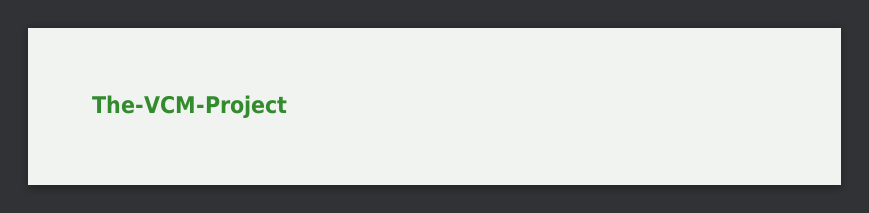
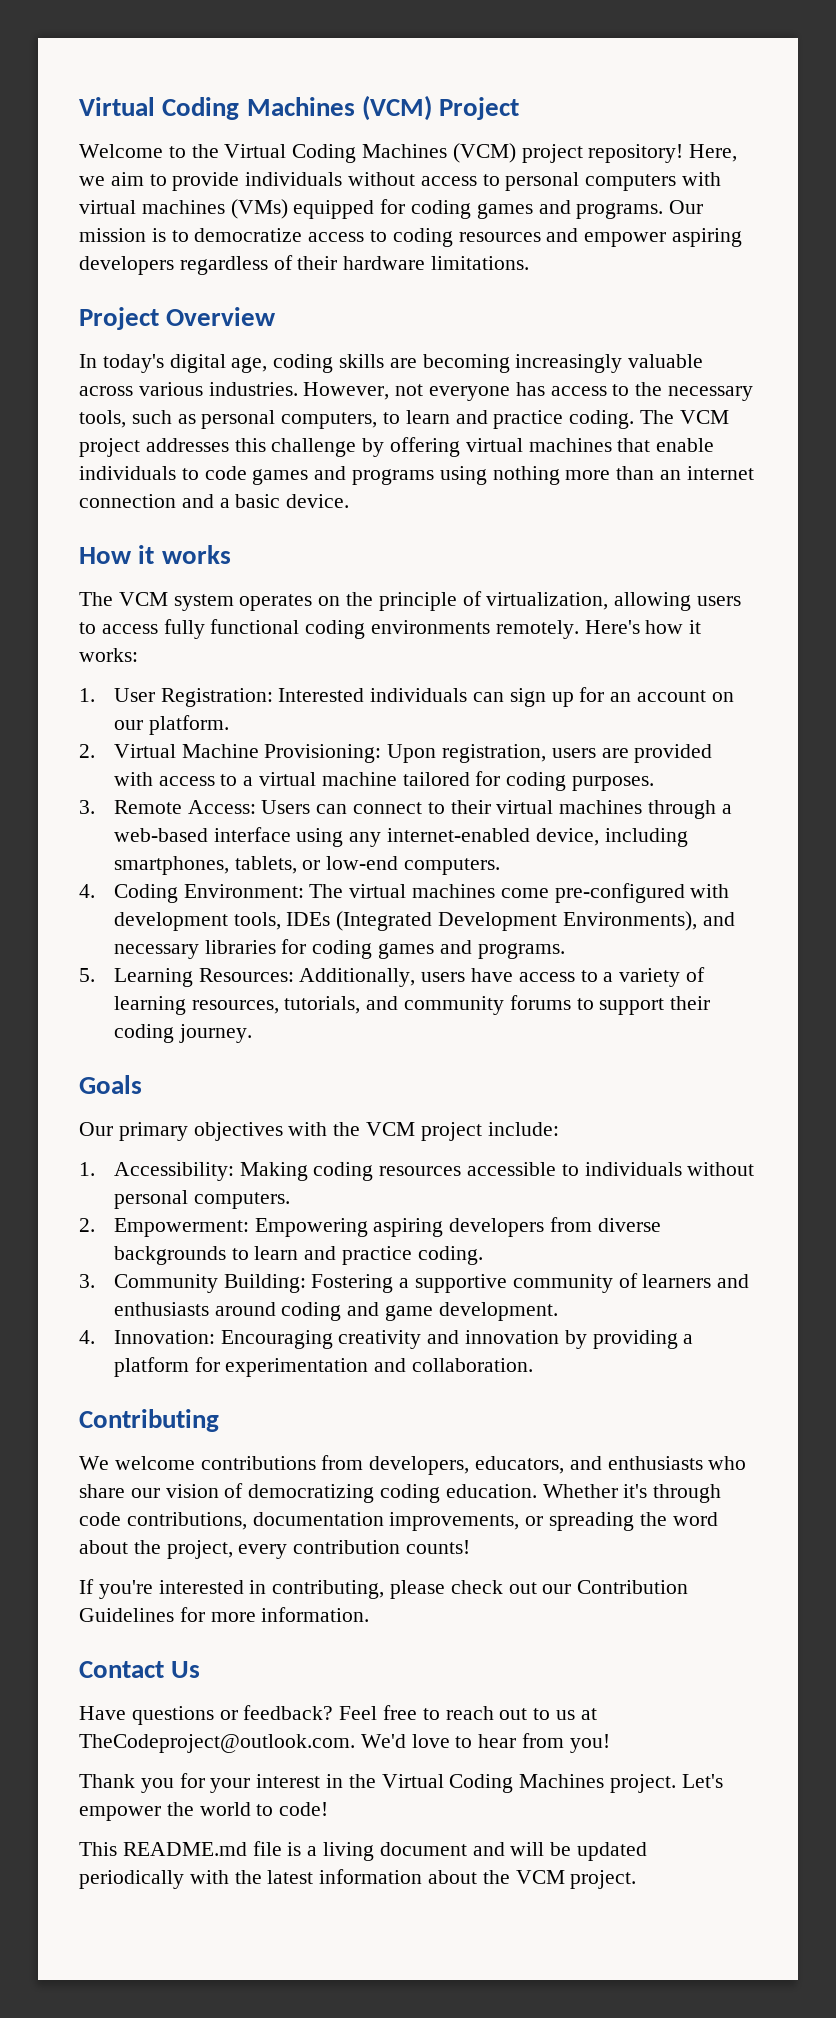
[92,95,287,118] The-VCM-Project -> [79,95,520,121] [79,143,738,163] [79,172,722,191] [79,199,704,219] [79,228,743,247] [79,255,530,275] [79,307,277,330] [79,354,704,373] [79,382,754,401] [79,410,729,429] [79,437,715,457] [79,466,754,485] [79,494,350,508] [79,545,231,564] [79,591,742,611] [79,619,702,639] [79,648,138,662] [79,687,734,707] [113,715,229,735] [79,744,713,763] [113,771,655,791] [79,800,732,819] [113,827,688,847] [113,856,500,875] [79,883,730,903] [113,911,735,931] [113,939,565,959] [79,967,706,987] [113,995,711,1015] [113,1024,252,1043] [79,1075,142,1094] [79,1122,559,1141] [79,1162,755,1181] [113,1190,290,1209] [79,1217,661,1237] [113,1246,483,1265] [79,1273,750,1293] [113,1302,558,1321] [79,1330,694,1349] [113,1357,533,1377] [79,1409,219,1432] [79,1455,747,1475] [79,1483,722,1503] [79,1512,718,1531] [79,1540,471,1559] [79,1579,689,1599] [79,1607,370,1622] [79,1661,201,1678] [79,1705,597,1725] [79,1733,610,1753] [79,1773,723,1793] [79,1802,329,1821] [79,1841,648,1861] [79,1869,637,1889] Virtual Coding Machines (VCM) Project // Welcome to the Virtual Coding Machines (VCM) project repository! Here, we aim to provide individuals without access to personal computers with virtual machines (VMs) equipped for coding games and programs. Our mission is to democratize access to coding resources and empower aspiring developers regardless of their hardware limitations. // Project Overview // In today's digital age, coding skills are becoming increasingly valuable across various industries. However, not everyone has access to the necessary tools, such as personal computers, to learn and practice coding. The VCM project addresses this challenge by offering virtual machines that enable individuals to code games and programs using nothing more than an internet connection and a basic device. // How it works // The VCM system operates on the principle of virtualization, allowing users to access fully functional coding environments remotely. Here's how it works: // 1. User Registration: Interested individuals can sign up for an account on our platform. // 2. Virtual Machine Provisioning: Upon registration, users are provided with access to a virtual machine tailored for coding purposes. // 3. Remote Access: Users can connect to their virtual machines through a web-based interface using any internet-enabled device, including smartphones, tablets, or low-end computers. // 4. Coding Environment: The virtual machines come pre-configured with development tools, IDEs (Integrated Development Environments), and necessary libraries for coding games and programs. // 5. Learning Resources: Additionally, users have access to a variety of learning resources, tutorials, and community forums to support their coding journey. // Goals // Our primary objectives with the VCM project include: // 1. Accessibility: Making coding resources accessible to individuals without personal computers. // 2. Empowerment: Empowering aspiring developers from diverse backgrounds to learn and practice coding. // 3. Community Building: Fostering a supportive community of learners and enthusiasts around coding and game development. // 4. Innovation: Encouraging creativity and innovation by providing a platform for experimentation and collaboration. // Contributing // We welcome contributions from developers, educators, and enthusiasts who share our vision of democratizing coding education. Whether it's through code contributions, documentation improvements, or spreading the word about the project, every contribution counts! // If you're interested in contributing, please check out our Contribution Guidelines for more information. // Contact Us // Have questions or feedback? Feel free to reach out to us at TheCodeproject@outlook.com. We'd love to hear from you! // Thank you for your interest in the Virtual Coding Machines project. Let's empower the world to code! // This README.md file is a living document and will be updated periodically with the latest information about the VCM project.

